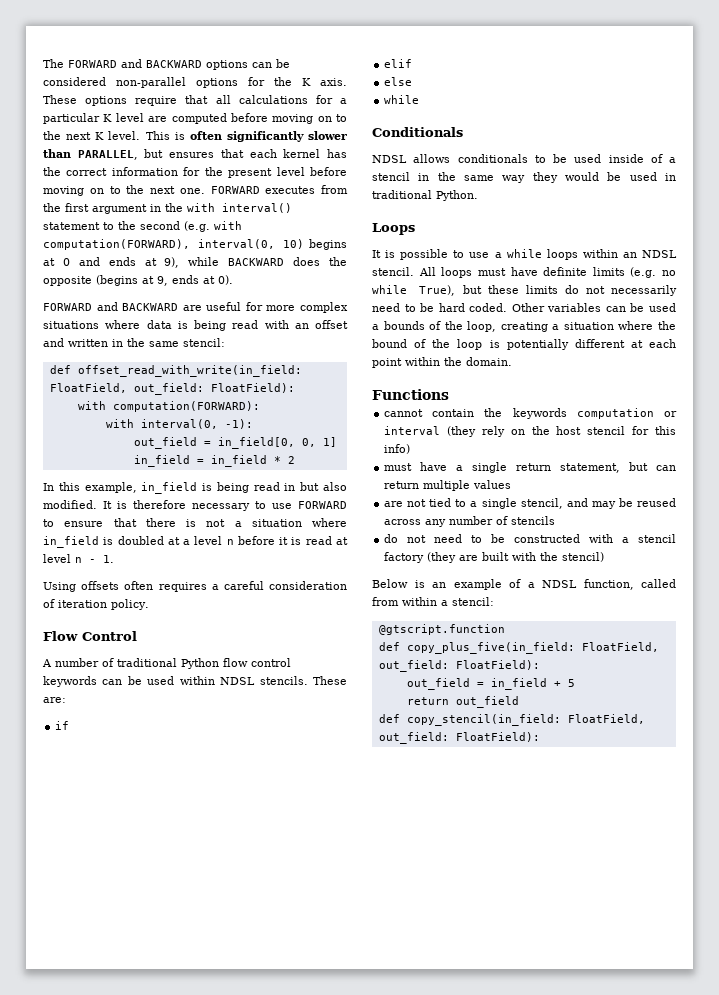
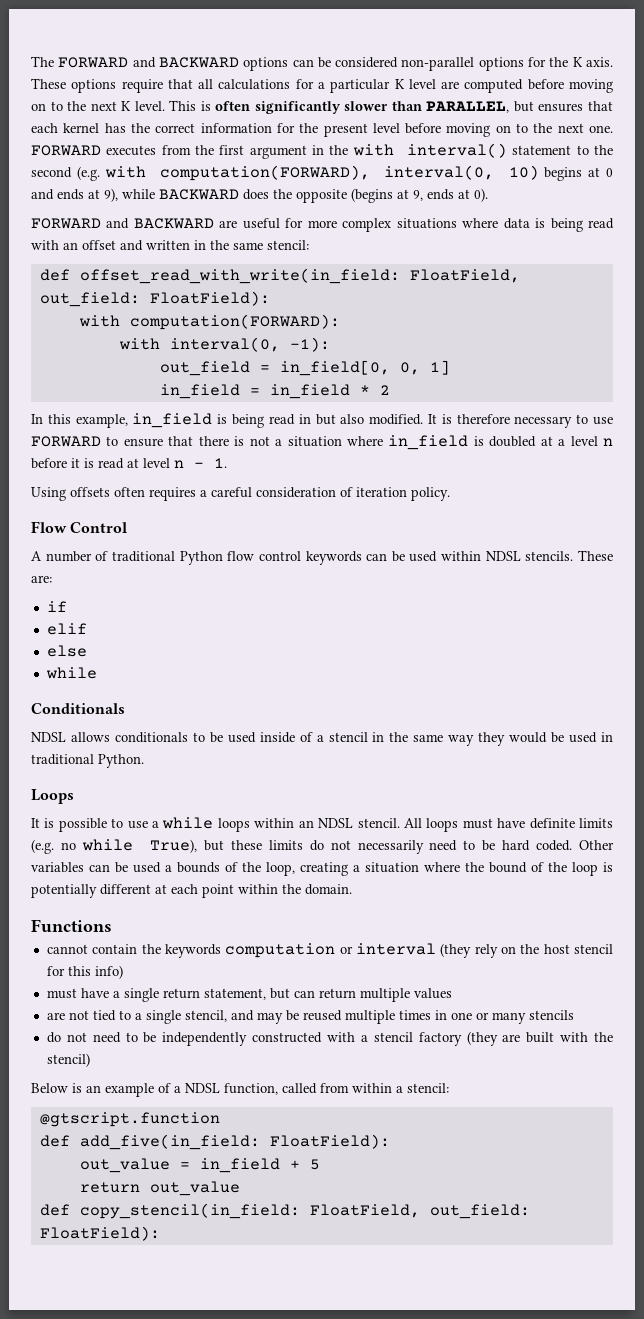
[384,516,509,527] across any number of -> [344,1010,526,1024] multiple times in one or many
(506, 538) none -> [162,1032,248,1046] independently
[406,642,659,654] [378,660,540,672] [406,678,470,690] copy_plus_five(in_field: FloatField, out_field: FloatField): // out_field -> [79,1134,390,1150] [79,1158,170,1173] add_five(in_field: FloatField): // out_value
[455,696,519,708] out_field -> [149,1181,240,1196] out_value

